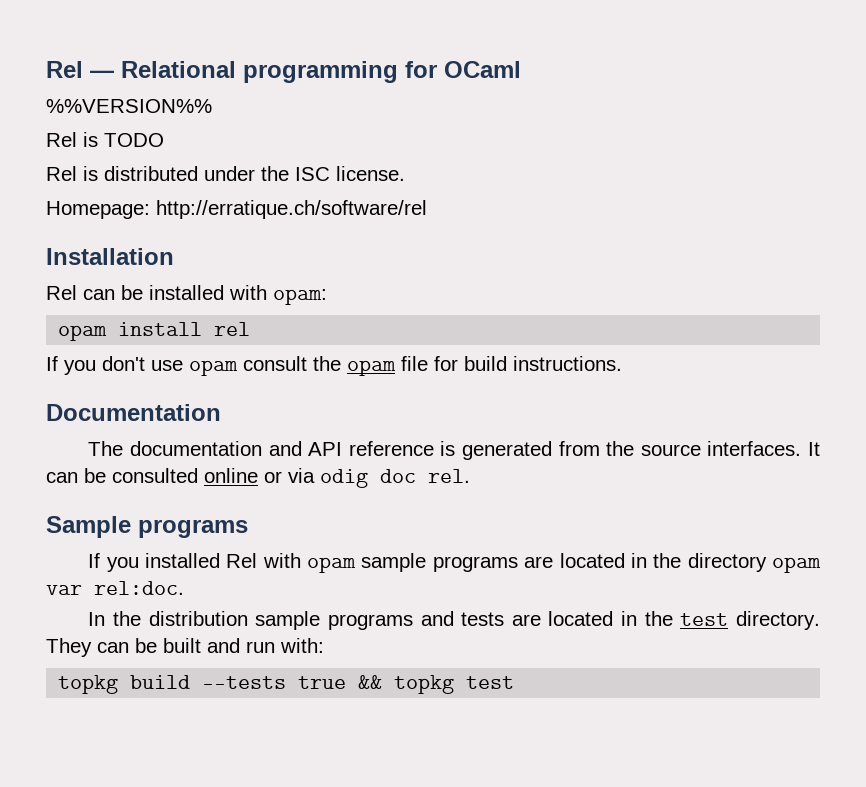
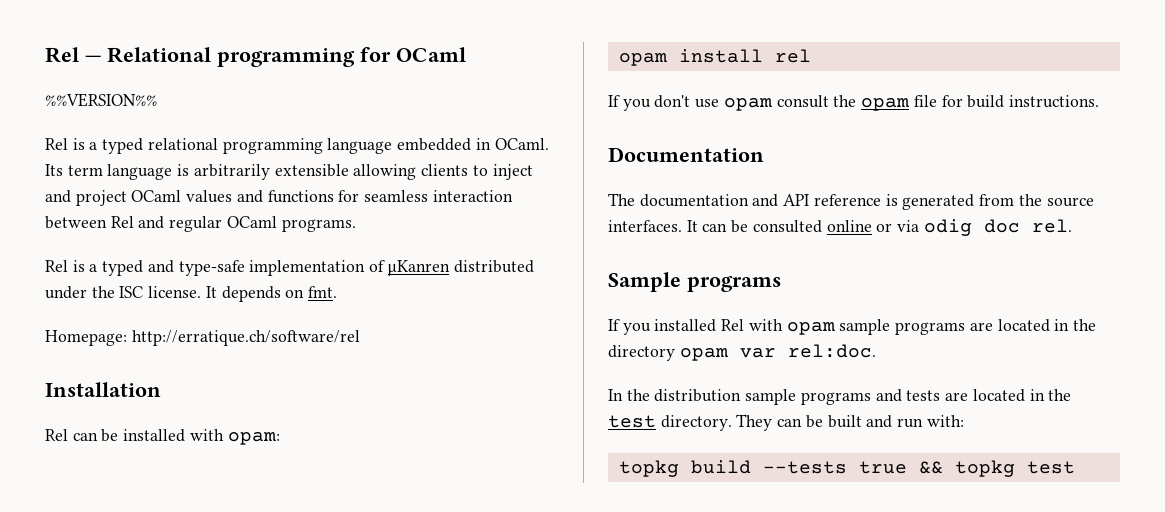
[104,133,164,147] [46,166,98,181] TODO // Rel is -> [89,138,549,154] [45,164,533,180] [45,190,513,206] [45,216,356,232] [45,260,450,276] a typed relational programming language embedded in OCaml. Its term language is arbitrarily extensible allowing clients to inject and project OCaml values and functions for seamless interaction between Rel and regular OCaml programs. // Rel is a typed and type-safe implementation of μKanren
(405, 173) none -> [205,286,338,302] It depends on fmt.

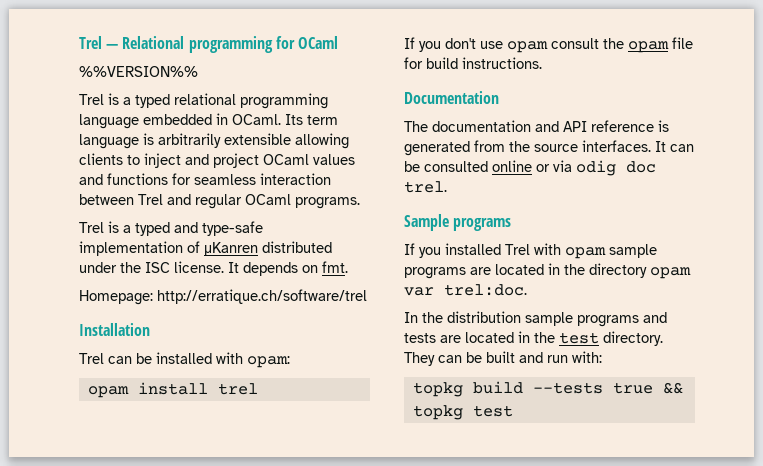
[45,47,79,63] Rel -> [79,36,102,49] Trel
[45,138,68,150] Rel -> [79,94,104,105] Trel
[110,216,134,228] Rel -> [138,194,163,205] Trel
[45,260,68,272] Rel -> [79,222,104,233] Trel
[131,330,360,346] http://erratique.ch/software/rel -> [157,289,367,304] http://erratique.ch/software/trel
[45,429,68,441] Rel -> [79,353,104,364] Trel
[774,49,811,63] rel -> [217,383,258,395] trel
[1031,219,1072,233] rel. -> [404,181,447,193] trel.
[721,319,745,331] Rel -> [505,244,530,255] Trel
[787,344,876,358] rel:doc. -> [444,284,527,296] trel:doc.

